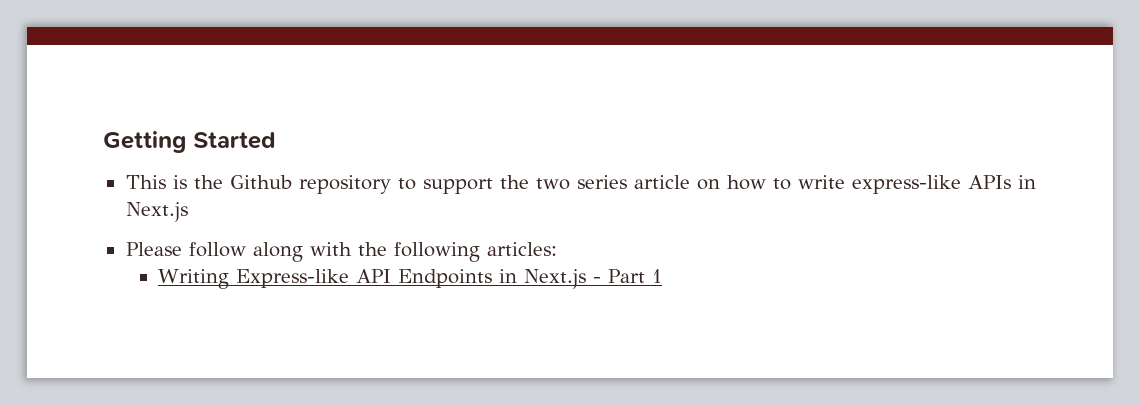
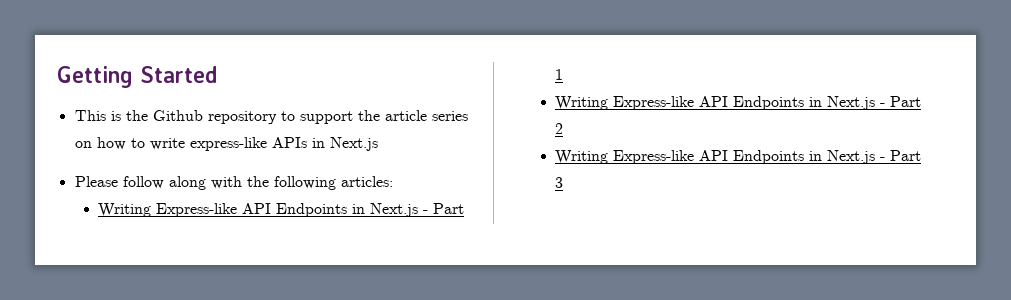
[535,175,690,190] two series article -> [384,110,468,121] article series
(662, 276) none -> [555,96,922,110] [555,123,564,134] [555,150,922,164] [555,177,564,188] // Writing Express-like API Endpoints in Next.js - Part 2 // Writing Express-like API Endpoints in Next.js - Part 3

